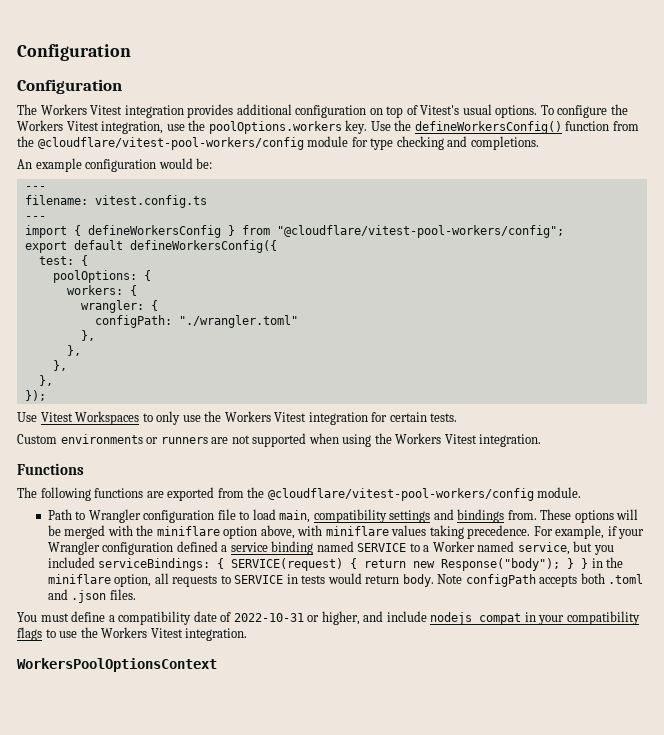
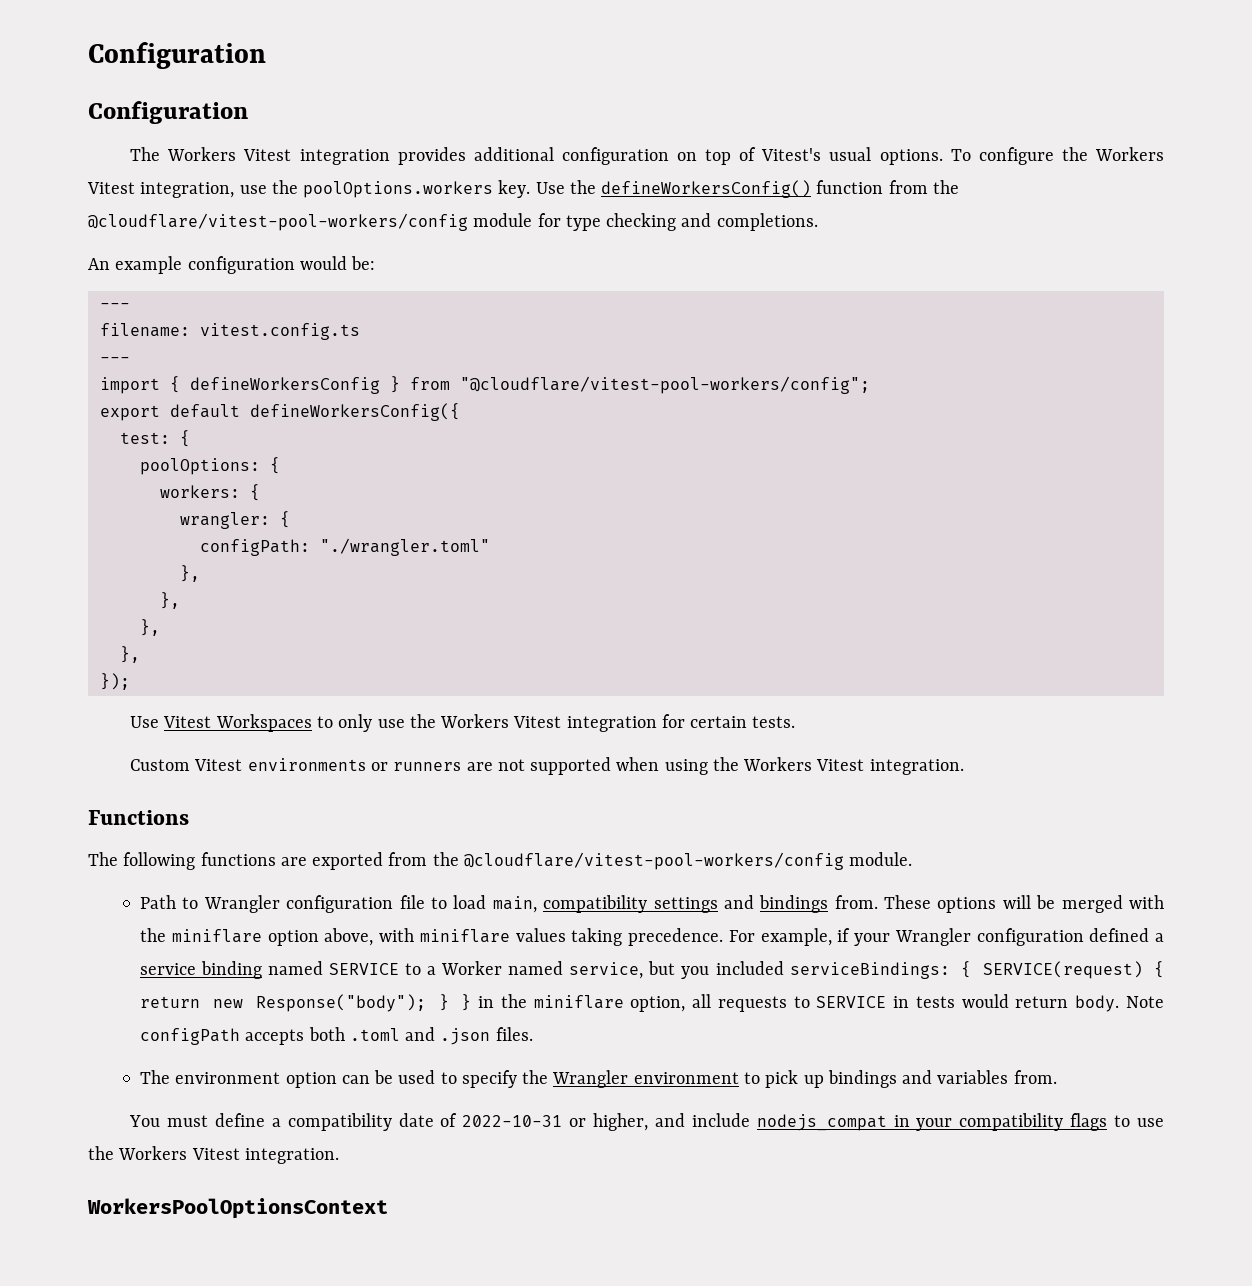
(57, 439) none -> [194,759,243,771] Vitest
(136, 594) none -> [140,1070,1057,1088] // The environment option can be used to specify the Wrangler environment to pick up bindings and variables from.

